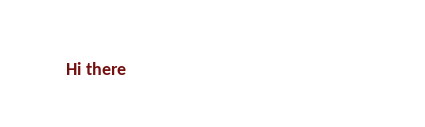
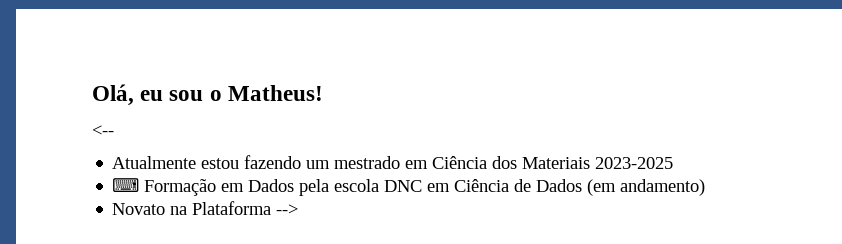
[66,62,126,75] Hi there -> [92,84,323,106] [92,125,114,136] [112,155,674,169] [112,178,706,196] [112,201,299,215] Olá, eu sou o Matheus! // <-- // Atualmente estou fazendo um mestrado em Ciência dos Materiais 2023-2025 // ⌨ Formação em Dados pela escola DNC em Ciência de Dados (em andamento) // Novato na Plataforma -->

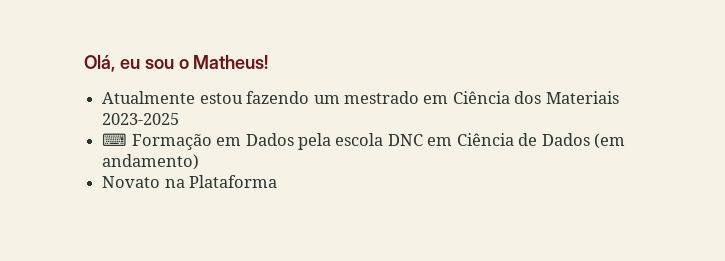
[92,125,114,136] // <-- -> (269, 62) none
[276,204,299,215] --> -> (278, 181) none

